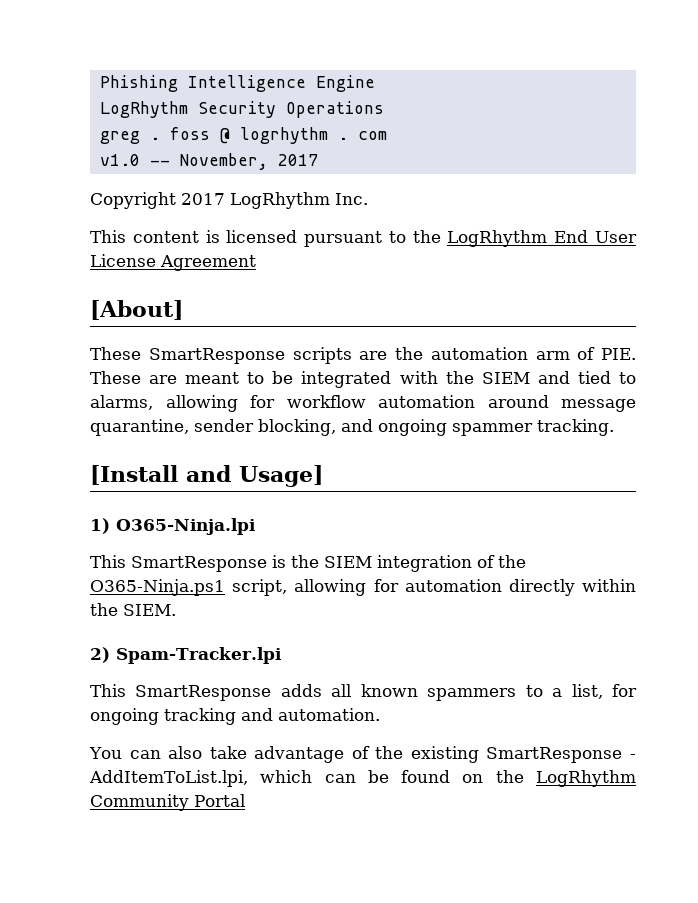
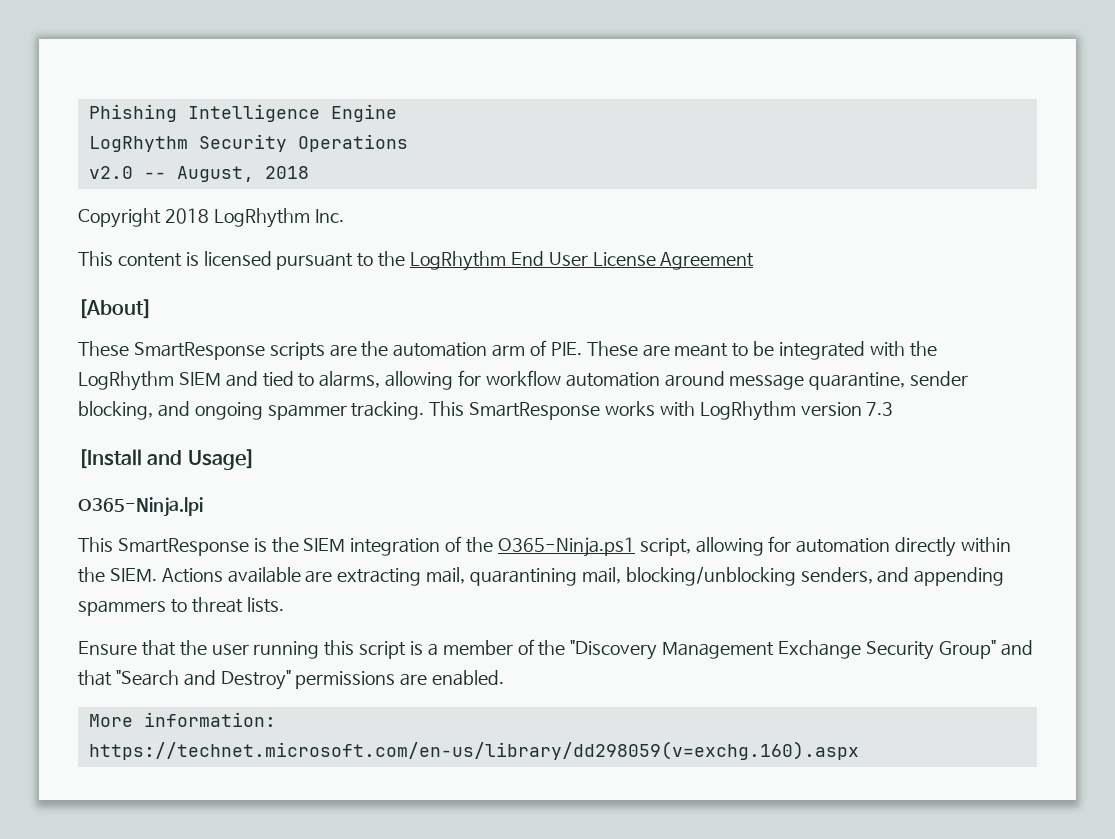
[99,127,387,144] [99,153,318,170] greg . foss @ logrhythm . com // v1.0 -- November, 2017 -> [88,166,309,182] v2.0 -- August, 2018
[181,193,225,205] 2017 -> [164,208,209,224] 2018
(474, 377) none -> [78,371,174,391] LogRhythm
(614, 427) none -> [429,401,894,421] This SmartResponse works with LogRhythm version 7.3
[90,518,110,534] 1) -> (255, 459) none
[90,647,282,664] [90,684,638,701] [90,708,380,725] [89,746,636,763] [89,770,636,787] [90,794,245,811] // 2) Spam-Tracker.lpi // This SmartResponse adds all known spammers to a list, for ongoing tracking and automation. // You can also take advantage of the existing SmartResponse - AddItemToList.lpi, which can be found on the LogRhythm Community Portal -> [161,566,1005,586] [78,597,284,616] [78,639,1033,660] [78,670,505,690] [88,712,276,727] [88,741,859,760] Actions available are extracting mail, quarantining mail, blocking/unblocking senders, and appending spammers to threat lists. // Ensure that the user running this script is a member of the "Discovery Management Exchange Security Group" and that "Search and Destroy" permissions are enabled. // More information: https://technet.microsoft.com/en-us/library/dd298059(v=exchg.160).aspx

